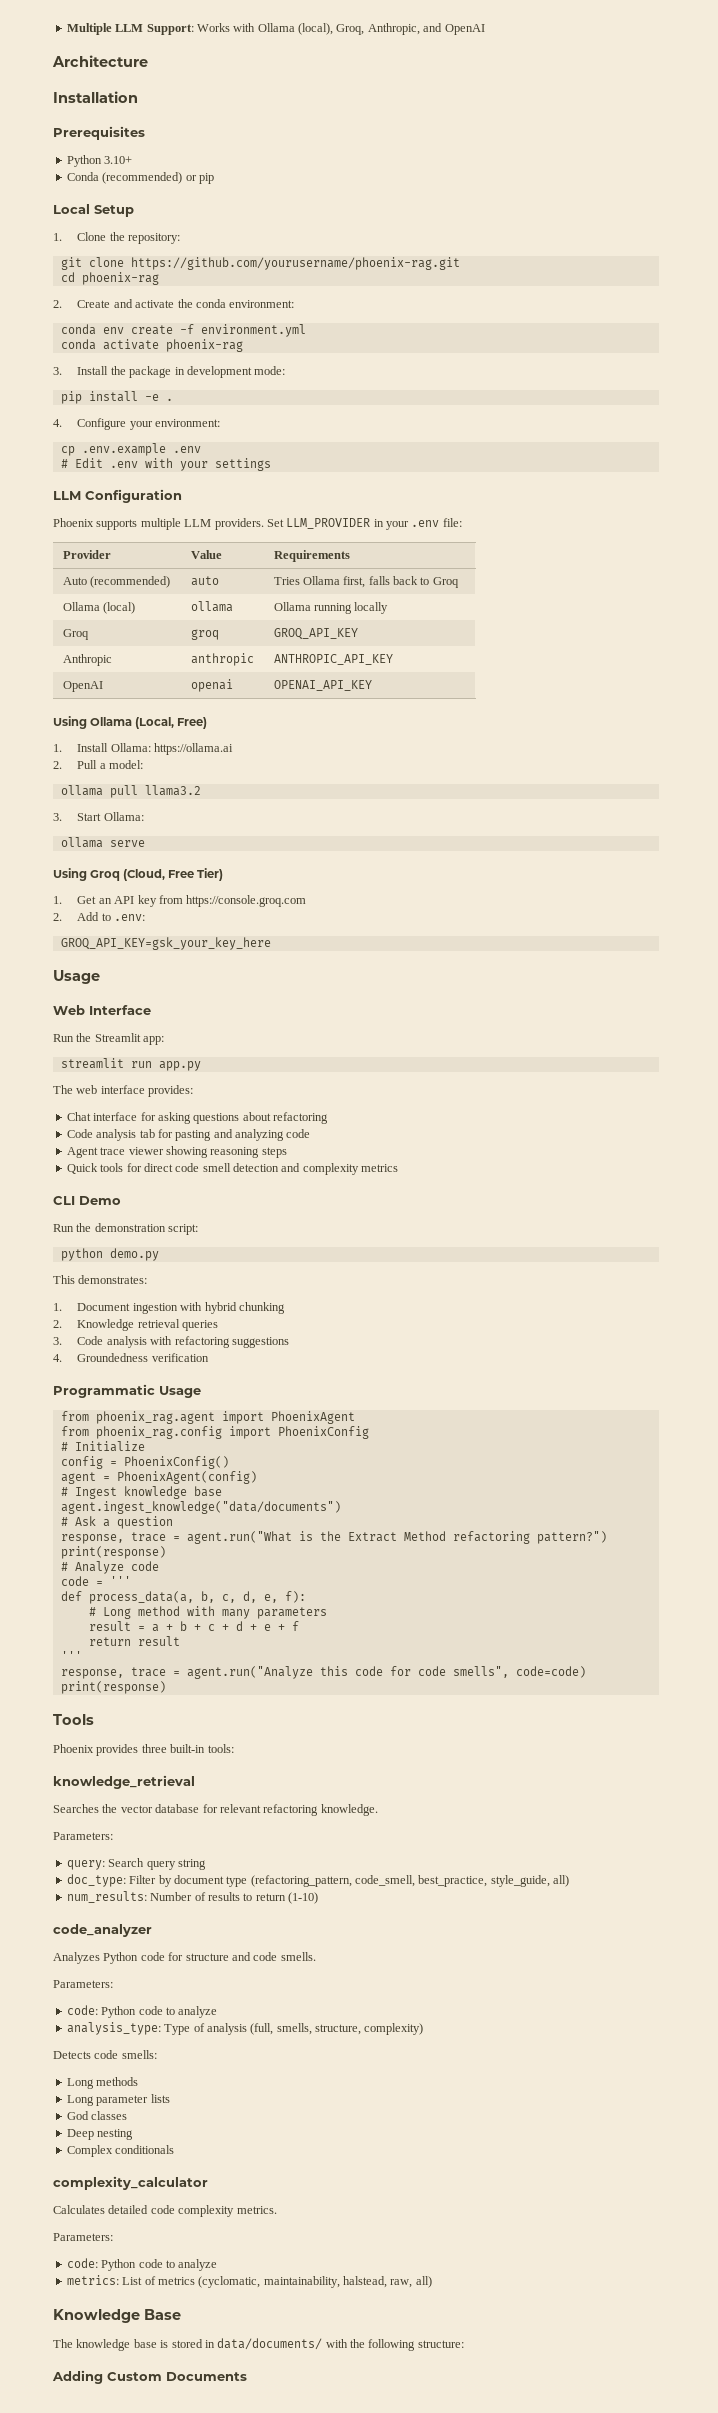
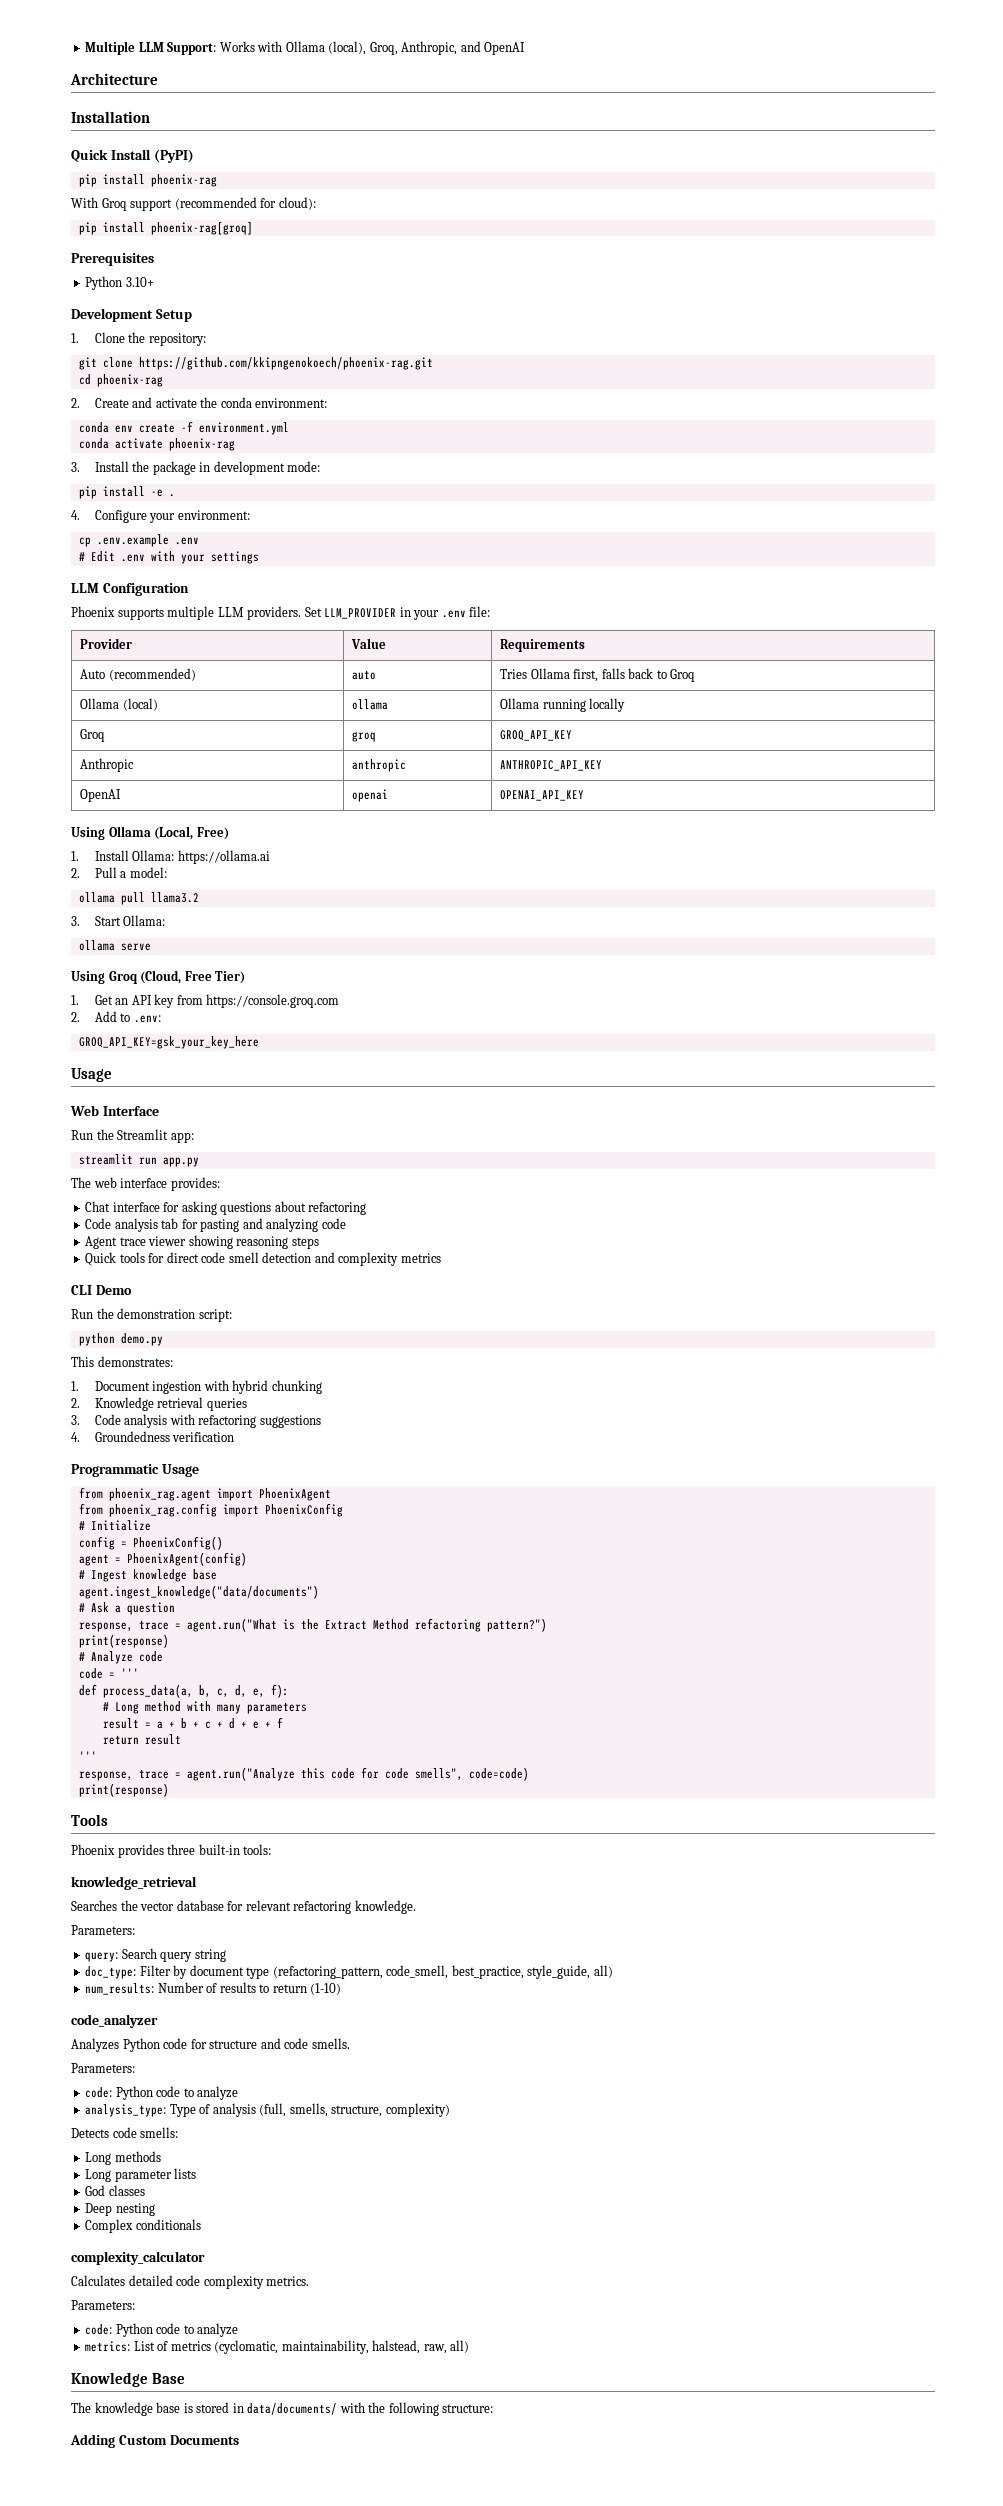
[53,126,145,140] [66,155,133,167] [66,172,214,184] [53,204,90,214] Prerequisites // Python 3.10+ // Conda (recommended) or pip // Local -> [71,149,194,163] [78,174,217,187] [71,197,316,211] [78,221,253,235] [71,253,154,266] [85,276,154,290] [71,308,153,322] Quick Install (PyPI) // pip install phoenix-rag // With Groq support (recommended for cloud): // pip install phoenix-rag[groq] // Prerequisites // Python 3.10+ // Development
[130,257,460,270] https://github.com/yourusername/phoenix-rag.git -> [138,357,433,370] https://github.com/kkipngenokoech/phoenix-rag.git

